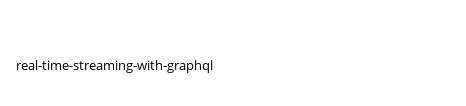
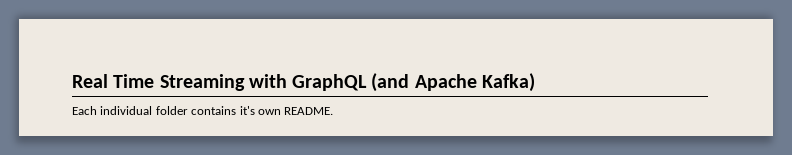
[16,60,213,73] real-time-streaming-with-graphql -> [72,73,535,92] [72,106,334,115] Real Time Streaming with GraphQL (and Apache Kafka) // Each individual folder contains it's own README.

